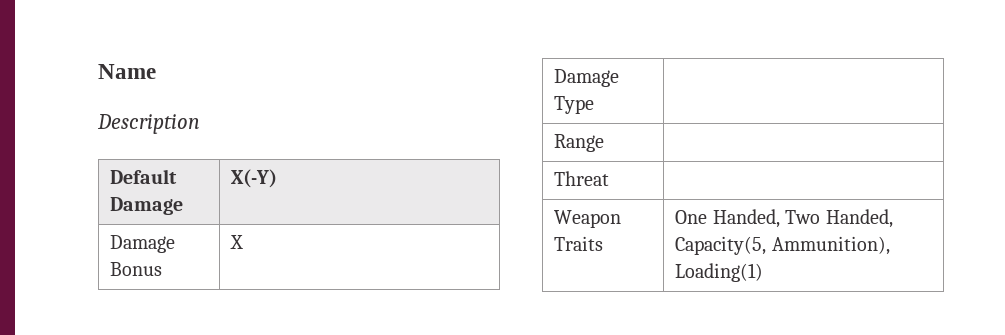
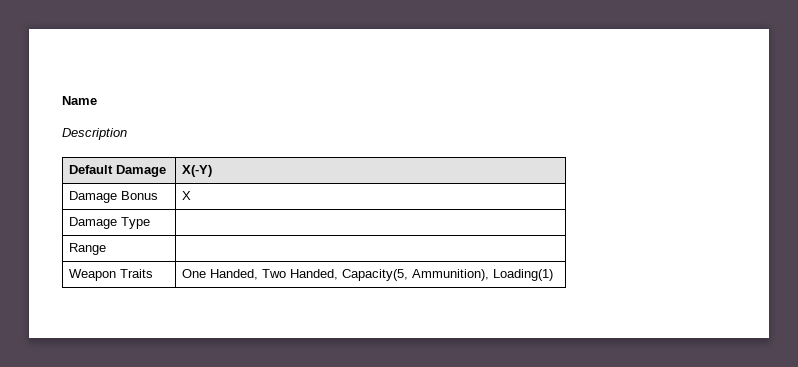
[554,171,610,186] // Threat | -> (107, 249) none

